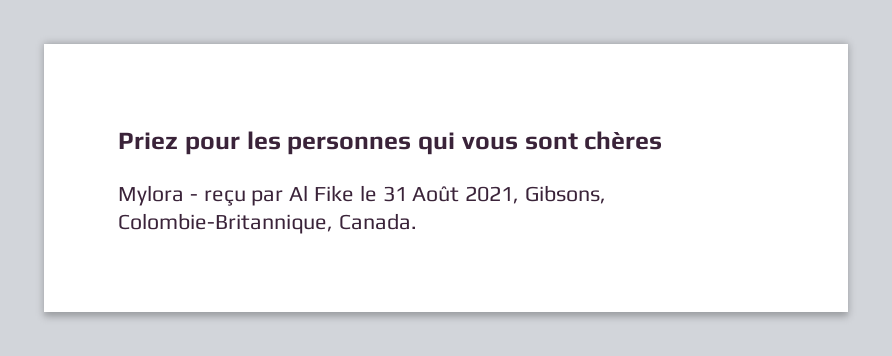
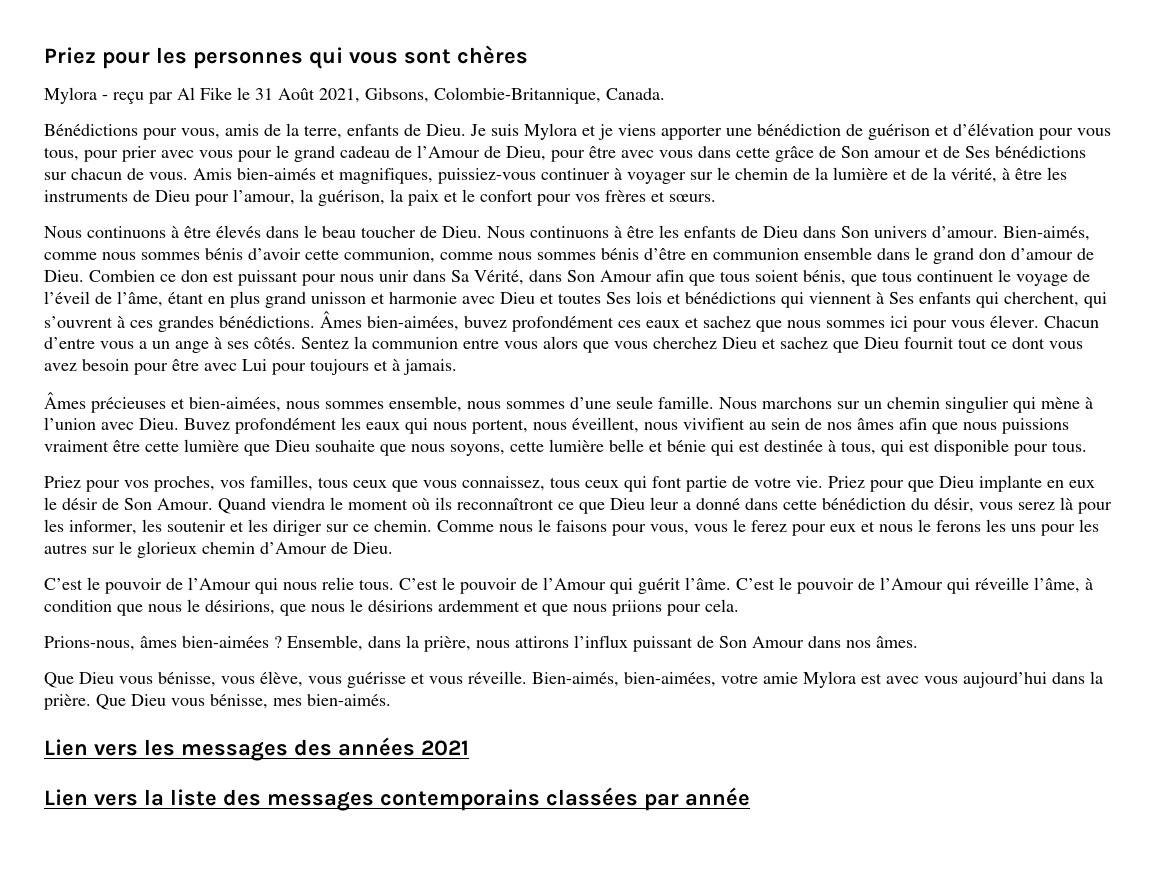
(417, 221) none -> [44,123,1111,140] [44,145,1086,162] [44,167,1067,184] [44,189,716,206] [44,225,1090,241] [44,247,1094,264] [44,269,1090,286] [44,291,1107,308] [44,311,1099,332] [44,336,1083,353] [44,359,457,375] [44,392,1093,413] [44,417,1069,434] [44,439,1087,456] [44,475,1095,492] [44,497,1112,514] [44,519,1099,536] [44,541,393,558] [44,577,1093,594] [44,599,739,616] [44,635,918,652] [44,671,1103,688] [44,694,391,710] [44,737,469,761] [44,787,750,811] // Bénédictions pour vous, amis de la terre, enfants de Dieu. Je suis Mylora et je viens apporter une bénédiction de guérison et d’élévation pour vous tous, pour prier avec vous pour le grand cadeau de l’Amour de Dieu, pour être avec vous dans cette grâce de Son amour et de Ses bénédictions sur chacun de vous. Amis bien-aimés et magnifiques, puissiez-vous continuer à voyager sur le chemin de la lumière et de la vérité, à être les instruments de Dieu pour l’amour, la guérison, la paix et le confort pour vos frères et sœurs. // Nous continuons à être élevés dans le beau toucher de Dieu. Nous continuons à être les enfants de Dieu dans Son univers d’amour. Bien-aimés, comme nous sommes bénis d’avoir cette communion, comme nous sommes bénis d’être en communion ensemble dans le grand don d’amour de Dieu. Combien ce don est puissant pour nous unir dans Sa Vérité, dans Son Amour afin que tous soient bénis, que tous continuent le voyage de l’éveil de l’âme, étant en plus grand unisson et harmonie avec Dieu et toutes Ses lois et bénédictions qui viennent à Ses enfants qui cherchent, qui s’ouvrent à ces grandes bénédictions. Âmes bien-aimées, buvez profondément ces eaux et sachez que nous sommes ici pour vous élever. Chacun d’entre vous a un ange à ses côtés. Sentez la communion entre vous alors que vous cherchez Dieu et sachez que Dieu fournit tout ce dont vous avez besoin pour être avec Lui pour toujours et à jamais. // Âmes précieuses et bien-aimées, nous sommes ensemble, nous sommes d’une seule famille. Nous marchons sur un chemin singulier qui mène à l’union avec Dieu. Buvez profondément les eaux qui nous portent, nous éveillent, nous vivifient au sein de nos âmes afin que nous puissions vraiment être cette lumière que Dieu souhaite que nous soyons, cette lumière belle et bénie qui est destinée à tous, qui est disponible pour tous. // Priez pour vos proches, vos familles, tous ceux que vous connaissez, tous ceux qui font partie de votre vie. Priez pour que Dieu implante en eux le désir de Son Amour. Quand viendra le moment où ils reconnaîtront ce que Dieu leur a donné dans cette bénédiction du désir, vous serez là pour les informer, les soutenir et les diriger sur ce chemin. Comme nous le faisons pour vous, vous le ferez pour eux et nous le ferons les uns pour les autres sur le glorieux chemin d’Amour de Dieu. // C’est le pouvoir de l’Amour qui nous relie tous. C’est le pouvoir de l’Amour qui guérit l’âme. C’est le pouvoir de l’Amour qui réveille l’âme, à condition que nous le désirions, que nous le désirions ardemment et que nous priions pour cela. // Prions-nous, âmes bien-aimées ? Ensemble, dans la prière, nous attirons l’influx puissant de Son Amour dans nos âmes. // Que Dieu vous bénisse, vous élève, vous guérisse et vous réveille. Bien-aimés, bien-aimées, votre amie Mylora est avec vous aujourd’hui dans la prière. Que Dieu vous bénisse, mes bien-aimés. // Lien vers les messages des années 2021 // Lien vers la liste des messages contemporains classées par année

